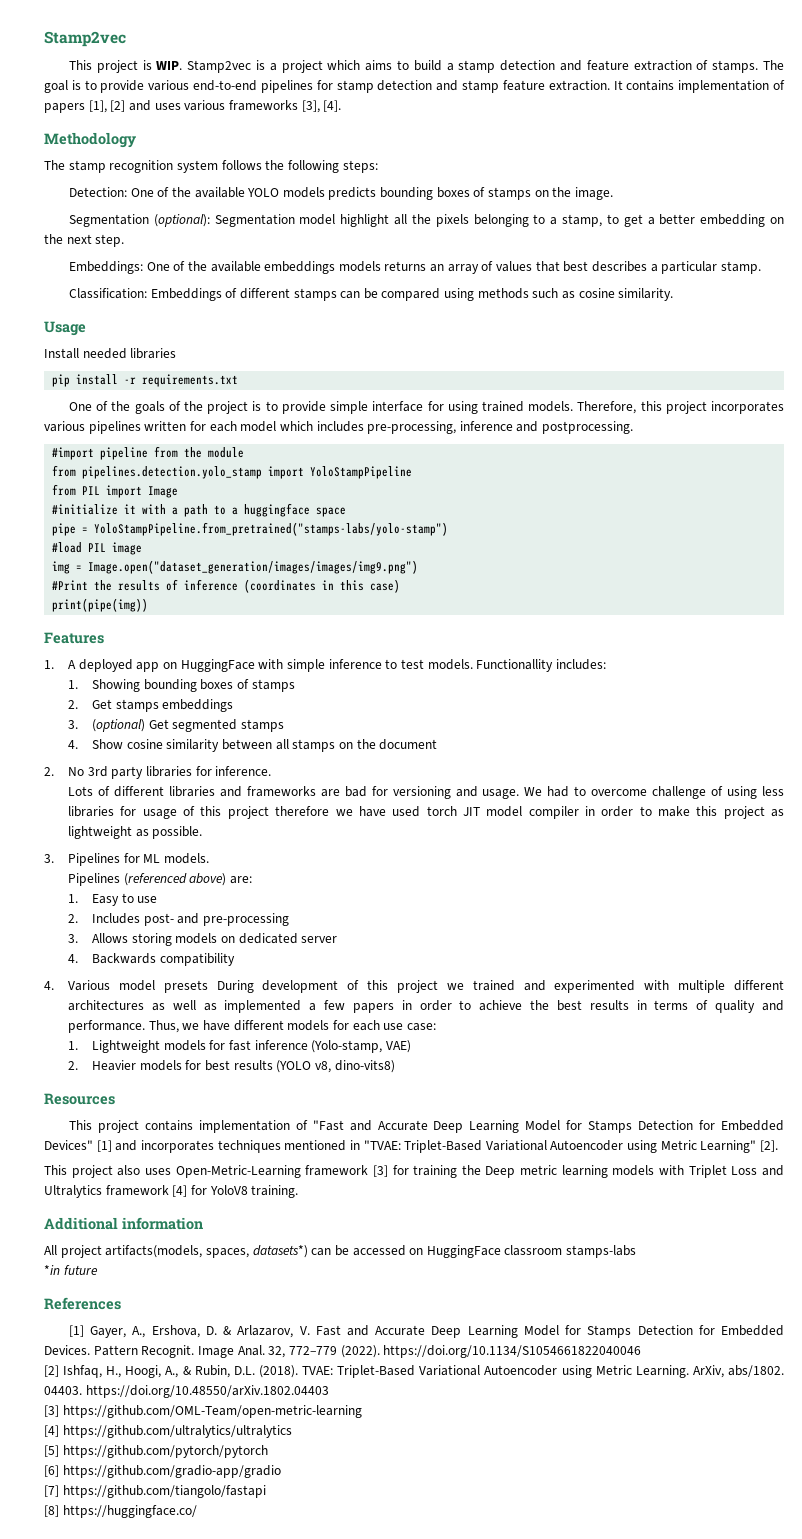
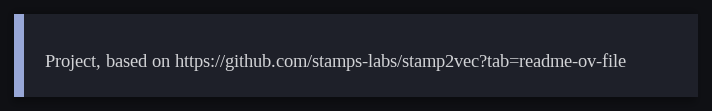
[44,31,126,47] [68,60,784,73] [44,80,786,93] [44,100,342,113] [44,132,136,148] [44,160,378,173] [68,187,613,200] [68,214,785,227] [44,234,125,247] [68,261,761,274] [68,288,674,301] [44,321,86,336] [44,348,177,359] [52,374,239,387] [68,401,784,414] [44,421,634,434] [52,446,245,460] [52,465,413,479] [52,484,179,498] [52,503,347,517] [52,522,449,536] [52,542,143,555] [52,560,419,574] [52,579,401,593] [52,598,149,612] [44,632,104,644] [44,659,606,672] [68,679,295,692] [68,699,234,712] [68,719,285,732] [68,739,438,752] [44,766,272,779] [68,786,784,799] [68,806,785,819] [68,826,203,839] [44,853,210,866] [68,873,253,886] [68,893,158,906] [68,913,290,926] [68,933,338,946] [68,953,235,966] [44,980,784,993] [68,1000,785,1013] [68,1020,436,1033] [68,1040,412,1053] [68,1060,395,1073] [44,1093,115,1105] [68,1120,785,1133] [44,1140,779,1153] [44,1165,784,1178] [44,1185,299,1198] [44,1217,203,1230] [44,1245,637,1258] [44,1265,98,1275] [44,1297,121,1310] [68,1325,784,1338] [44,1345,642,1358] [44,1365,785,1378] [44,1385,329,1398] [44,1405,362,1418] [44,1425,292,1438] [44,1445,268,1458] [44,1465,281,1478] [44,1485,266,1498] [44,1505,197,1518] Stamp2vec // This project is WIP. Stamp2vec is a project which aims to build a stamp detection and feature extraction of stamps. The goal is to provide various end-to-end pipelines for stamp detection and stamp feature extraction. It contains implementation of papers [1], [2] and uses various frameworks [3], [4]. // Methodology // The stamp recognition system follows the following steps: // Detection: One of the available YOLO models predicts bounding boxes of stamps on the image. // Segmentation (optional): Segmentation model highlight all the pixels belonging to a stamp, to get a better embedding on the next step. // Embeddings: One of the available embeddings models returns an array of values that best describes a particular stamp. // Classification: Embeddings of different stamps can be compared using methods such as cosine similarity. // Usage // Install needed libraries // pip install -r requirements.txt // One of the goals of the project is to provide simple interface for using trained models. Therefore, this project incorporates various pipelines written for each model which includes pre-processing, inference and postprocessing. // #import pipeline from the module // from pipelines.detection.yolo_stamp import YoloStampPipeline // from PIL import Image // #initialize it with a path to a huggingface space // pipe = YoloStampPipeline.from_pretrained("stamps-labs/yolo-stamp") // #load PIL image // img = Image.open("dataset_generation/images/images/img9.png") // #Print the results of inference (coordinates in this case) // print(pipe(img)) // Features // 1. A deployed app on HuggingFace with simple inference to test models. Functionallity includes: // 1. Showing bounding boxes of stamps // 2. Get stamps embeddings // 3. (optional) Get segmented stamps // 4. Show cosine similarity between all stamps on the document // 2. No 3rd party libraries for inference. // Lots of different libraries and frameworks are bad for versioning and usage. We had to overcome challenge of using less libraries for usage of this project therefore we have used torch JIT model compiler in order to make this project as lightweight as possible. // 3. Pipelines for ML models. // Pipelines (referenced above) are: // 1. Easy to use // 2. Includes post- and pre-processing // 3. Allows storing models on dedicated server // 4. Backwards compatibility // 4. Various model presets During development of this project we trained and experimented with multiple different architectures as well as implemented a few papers in order to achieve the best results in terms of quality and performance. Thus, we have different models for each use case: // 1. Lightweight models for fast inference (Yolo-stamp, VAE) // 2. Heavier models for best results (YOLO v8, dino-vits8) // Resources // This project contains implementation of "Fast and Accurate Deep Learning Model for Stamps Detection for Embedded Devices" [1] and incorporates techniques mentioned in "TVAE: Triplet-Based Variational Autoencoder using Metric Learning" [2]. // This project also uses Open-Metric-Learning framework [3] for training the Deep metric learning models with Triplet Loss and Ultralytics framework [4] for YoloV8 training. // Additional information // All project artifacts(models, spaces, datasets*) can be accessed on HuggingFace classroom stamps-labs // *in future // References // [1] Gayer, A., Ershova, D. & Arlazarov, V. Fast and Accurate Deep Learning Model for Stamps Detection for Embedded Devices. Pattern Recognit. Image Anal. 32, 772–779 (2022). https://doi.org/10.1134/S1054661822040046 // [2] Ishfaq, H., Hoogi, A., & Rubin, D.L. (2018). TVAE: Triplet-Based Variational Autoencoder using Metric Learning. ArXiv, abs/1802. 04403. https://doi.org/10.48550/arXiv.1802.04403 // [3] https://github.com/OML-Team/open-metric-learning // [4] https://github.com/ultralytics/ultralytics // [5] https://github.com/pytorch/pytorch // [6] https://github.com/gradio-app/gradio // [7] https://github.com/tiangolo/fastapi // [8] https://huggingface.co/ -> [45,53,626,71] Project, based on https://github.com/stamps-labs/stamp2vec?tab=readme-ov-file

